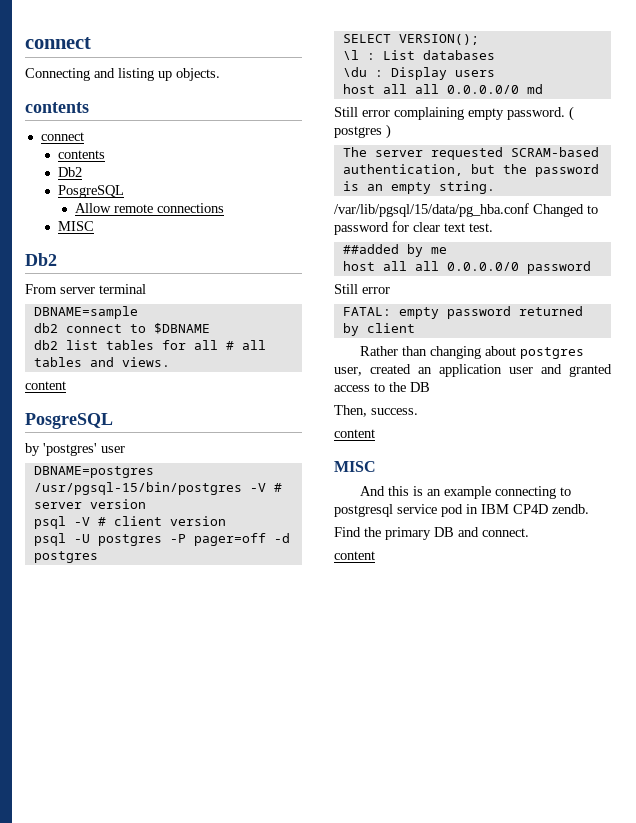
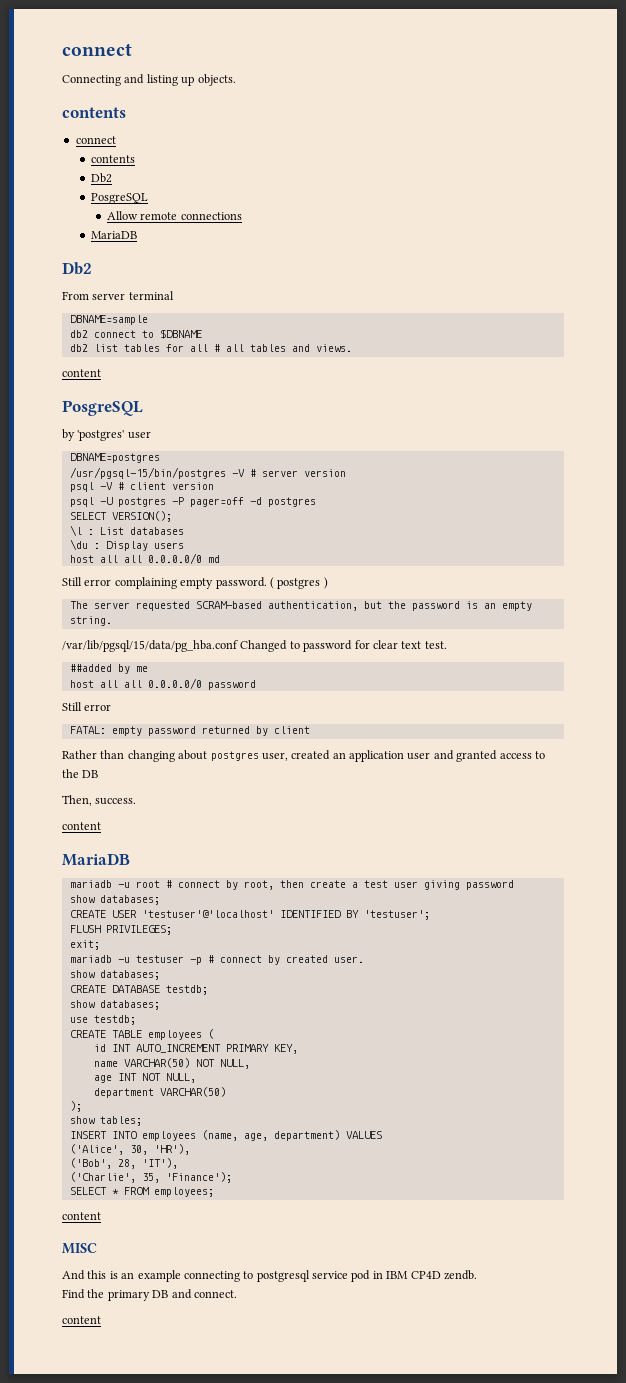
[58,221,95,231] MISC -> [91,231,138,239] MariaDB
(375, 433) none -> [62,853,130,866] [69,880,514,890] [69,895,160,905] [69,910,430,920] [69,925,172,935] [69,940,100,950] [69,955,364,965] [69,970,160,980] [69,985,208,995] [69,1000,160,1010] [69,1015,136,1025] [69,1029,214,1040] [93,1044,298,1054] [93,1058,250,1069] [93,1073,196,1083] [93,1087,226,1098] [69,1101,82,1112] [69,1116,142,1126] [69,1130,382,1141] [69,1144,190,1155] [69,1158,178,1169] [69,1172,232,1183] [69,1187,214,1197] [62,1212,101,1220] // MariaDB // mariadb -u root # connect by root, then create a test user giving password // show databases; // CREATE USER 'testuser'@'localhost' IDENTIFIED BY 'testuser'; // FLUSH PRIVILEGES; // exit; // mariadb -u testuser -p # connect by created user. // show databases; // CREATE DATABASE testdb; // show databases; // use testdb; // CREATE TABLE employees ( // id INT AUTO_INCREMENT PRIMARY KEY, // name VARCHAR(50) NOT NULL, // age INT NOT NULL, // department VARCHAR(50) // ); // show tables; // INSERT INTO employees (name, age, department) VALUES // ('Alice', 30, 'HR'), // ('Bob', 28, 'IT'), // ('Charlie', 35, 'Finance'); // SELECT * FROM employees; // content

